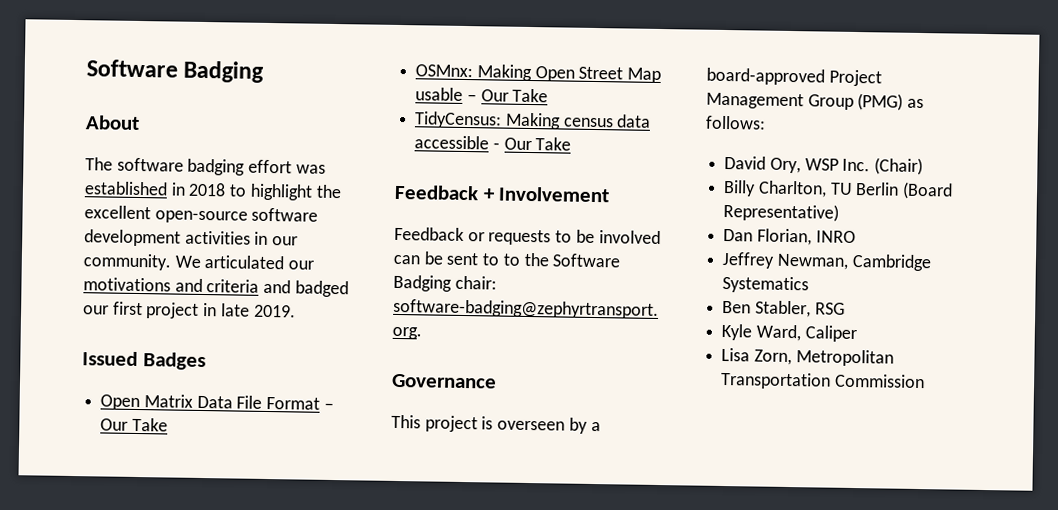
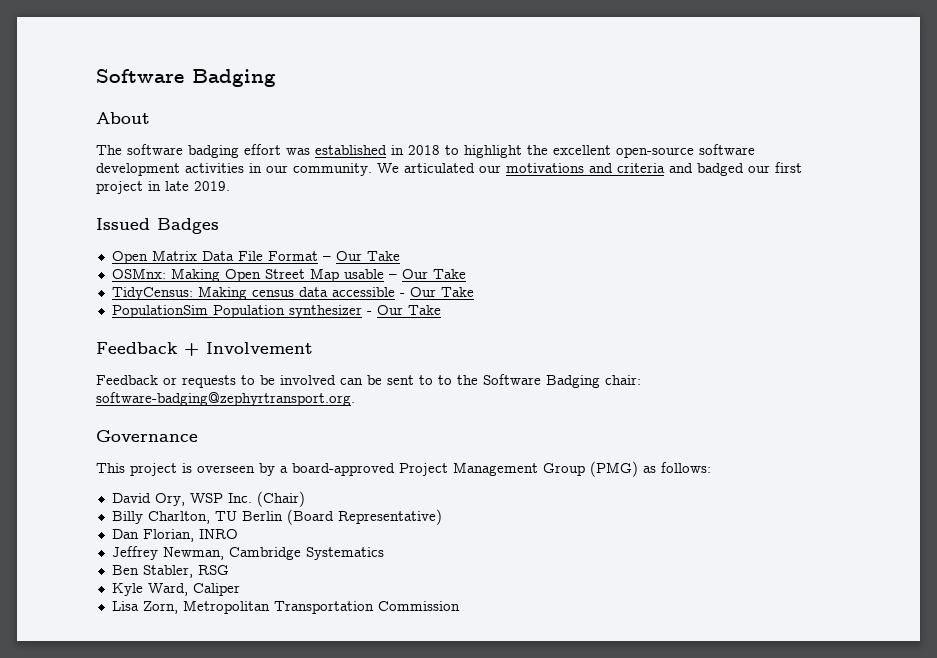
(572, 144) none -> [111,305,441,318] // PopulationSim Population synthesizer - Our Take

